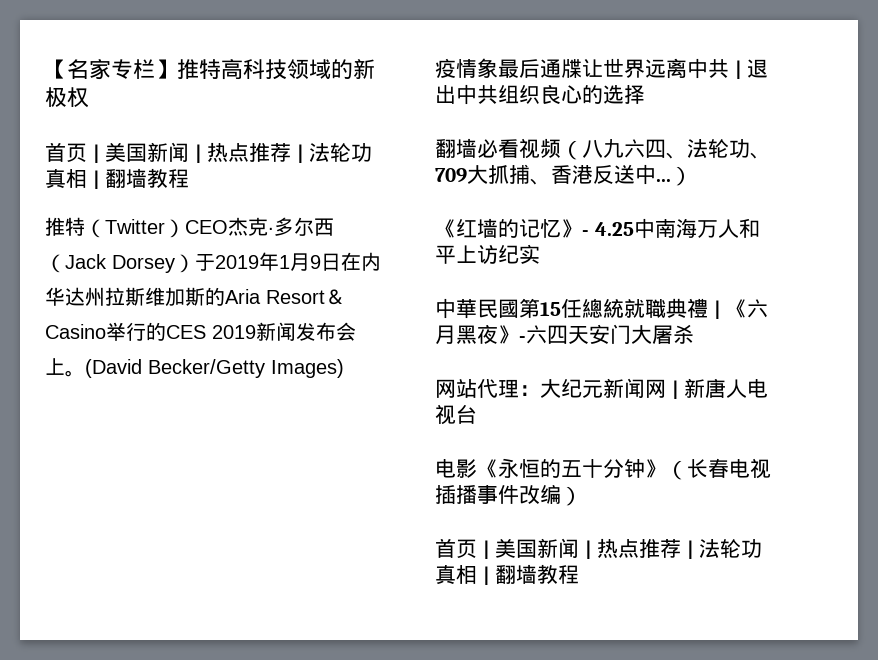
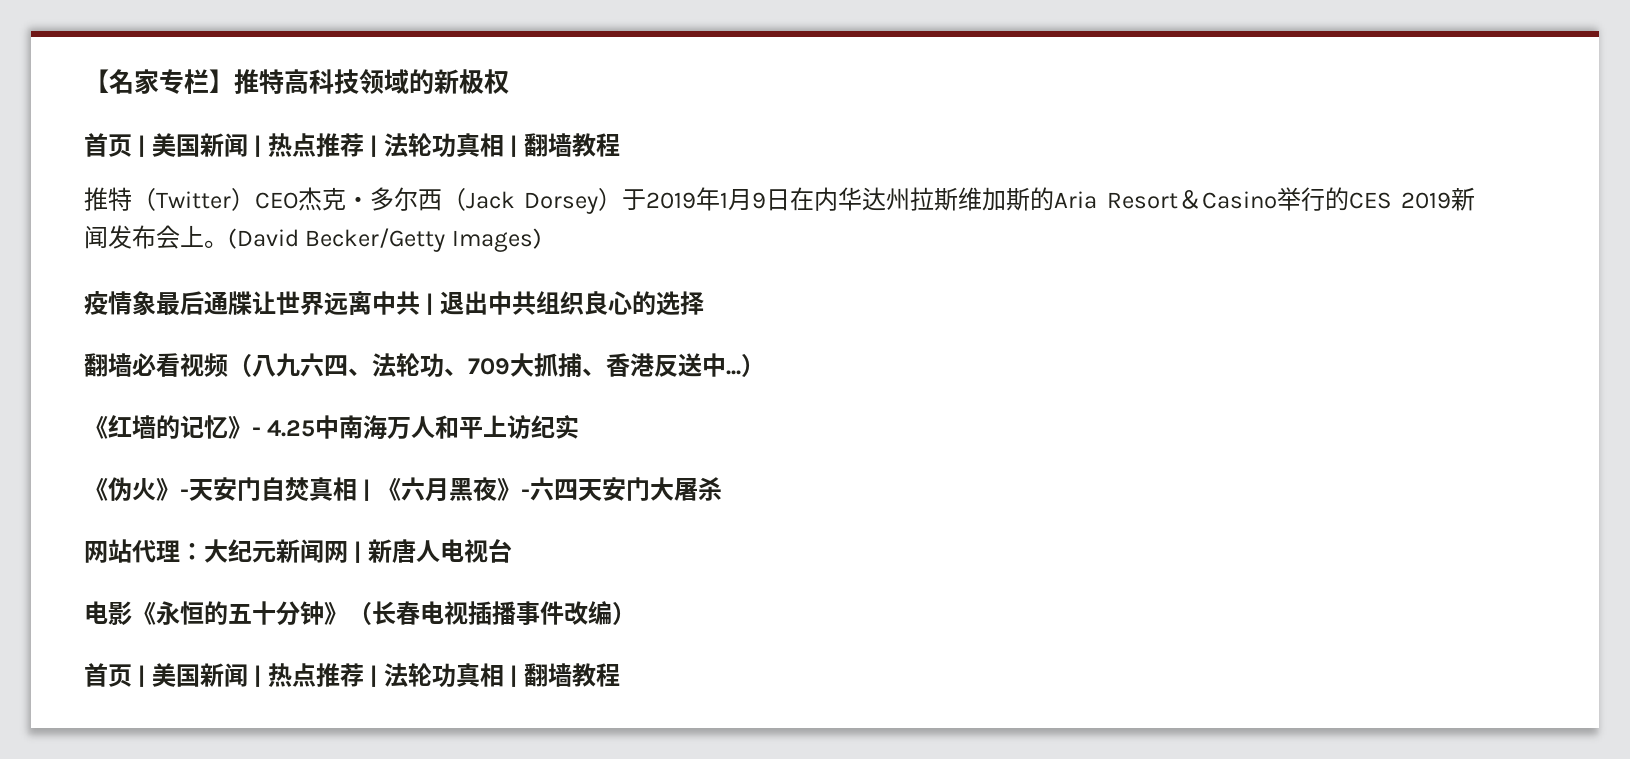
[435,298,708,319] 中華民國第15任總統就職典禮 -> [84,477,357,501] 《伪火》-天安门自焚真相

